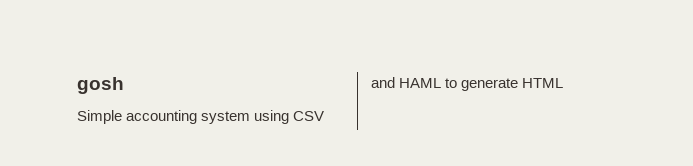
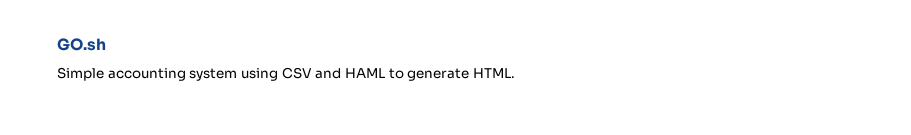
[77,77,124,94] gosh -> [57,38,106,51] GO.sh
[522,78,564,88] HTML -> [472,68,515,78] HTML.

